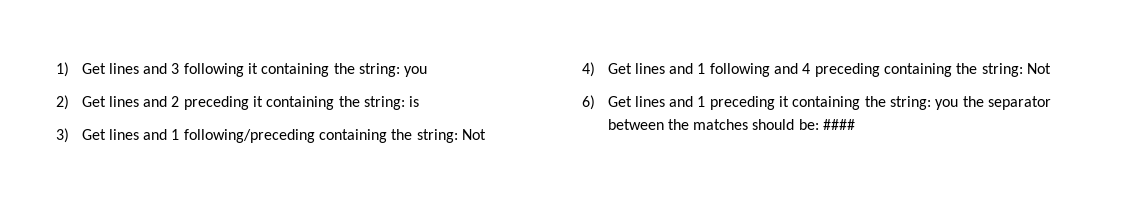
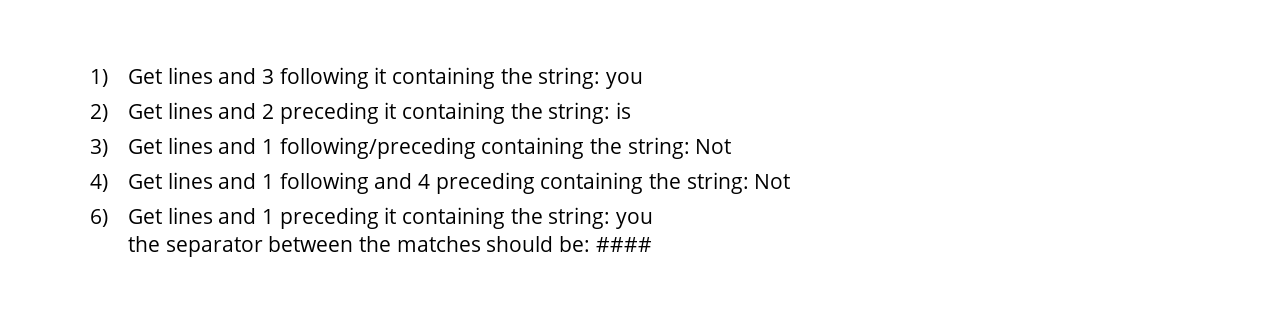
(959, 104) none -> (654, 220) //

